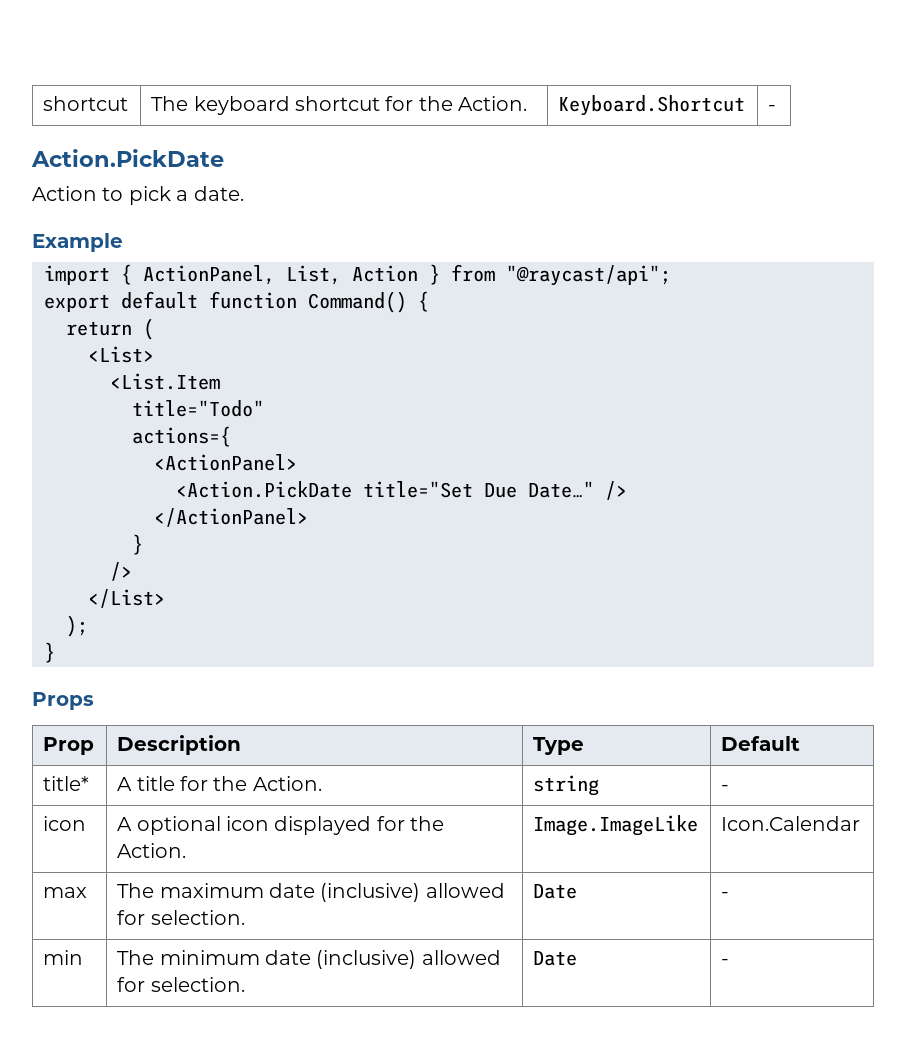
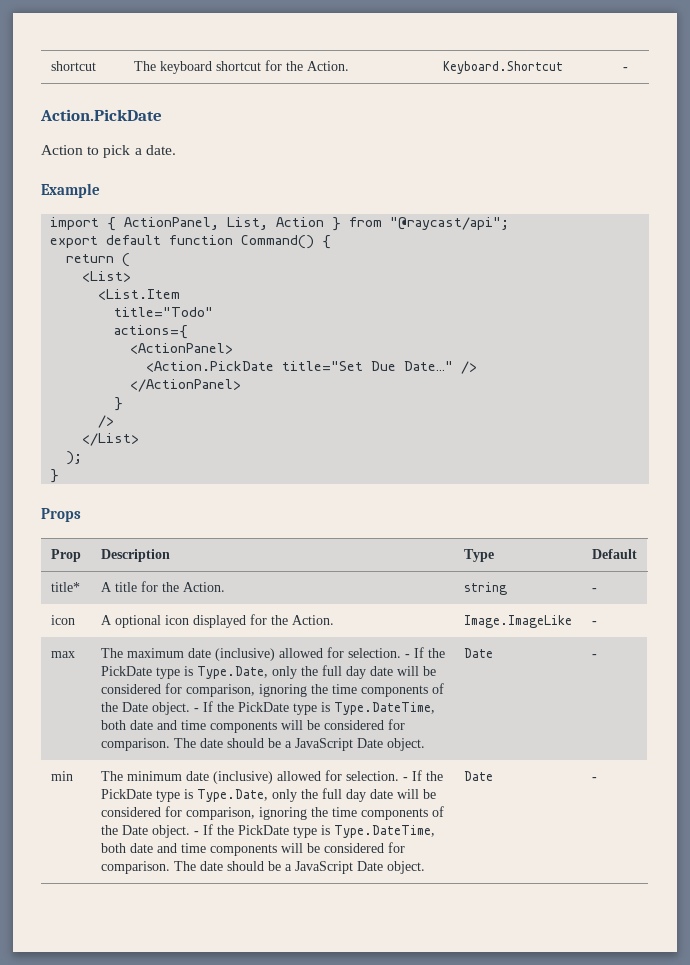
[721,816,861,831] Icon.Calendar -> [591,621,597,625] -
(245, 917) none -> [404,647,445,658] [100,665,436,679] [100,683,444,697] [100,701,435,715] [100,719,405,733] [100,738,425,751] - If the PickDate type is Type.Date, only the full day date will be considered for comparison, ignoring the time components of the Date object. - If the PickDate type is Type.DateTime, both date and time components will be considered for comparison. The date should be a JavaScript Date object.
(245, 984) none -> [402,770,443,781] [100,788,436,802] [100,806,444,820] [100,824,435,838] [100,842,405,856] [100,861,425,874] - If the PickDate type is Type.Date, only the full day date will be considered for comparison, ignoring the time components of the Date object. - If the PickDate type is Type.DateTime, both date and time components will be considered for comparison. The date should be a JavaScript Date object.

